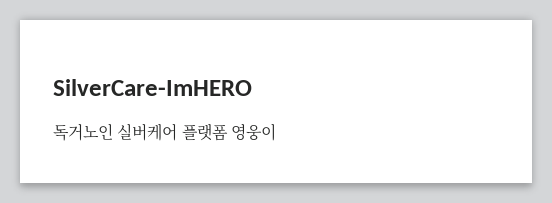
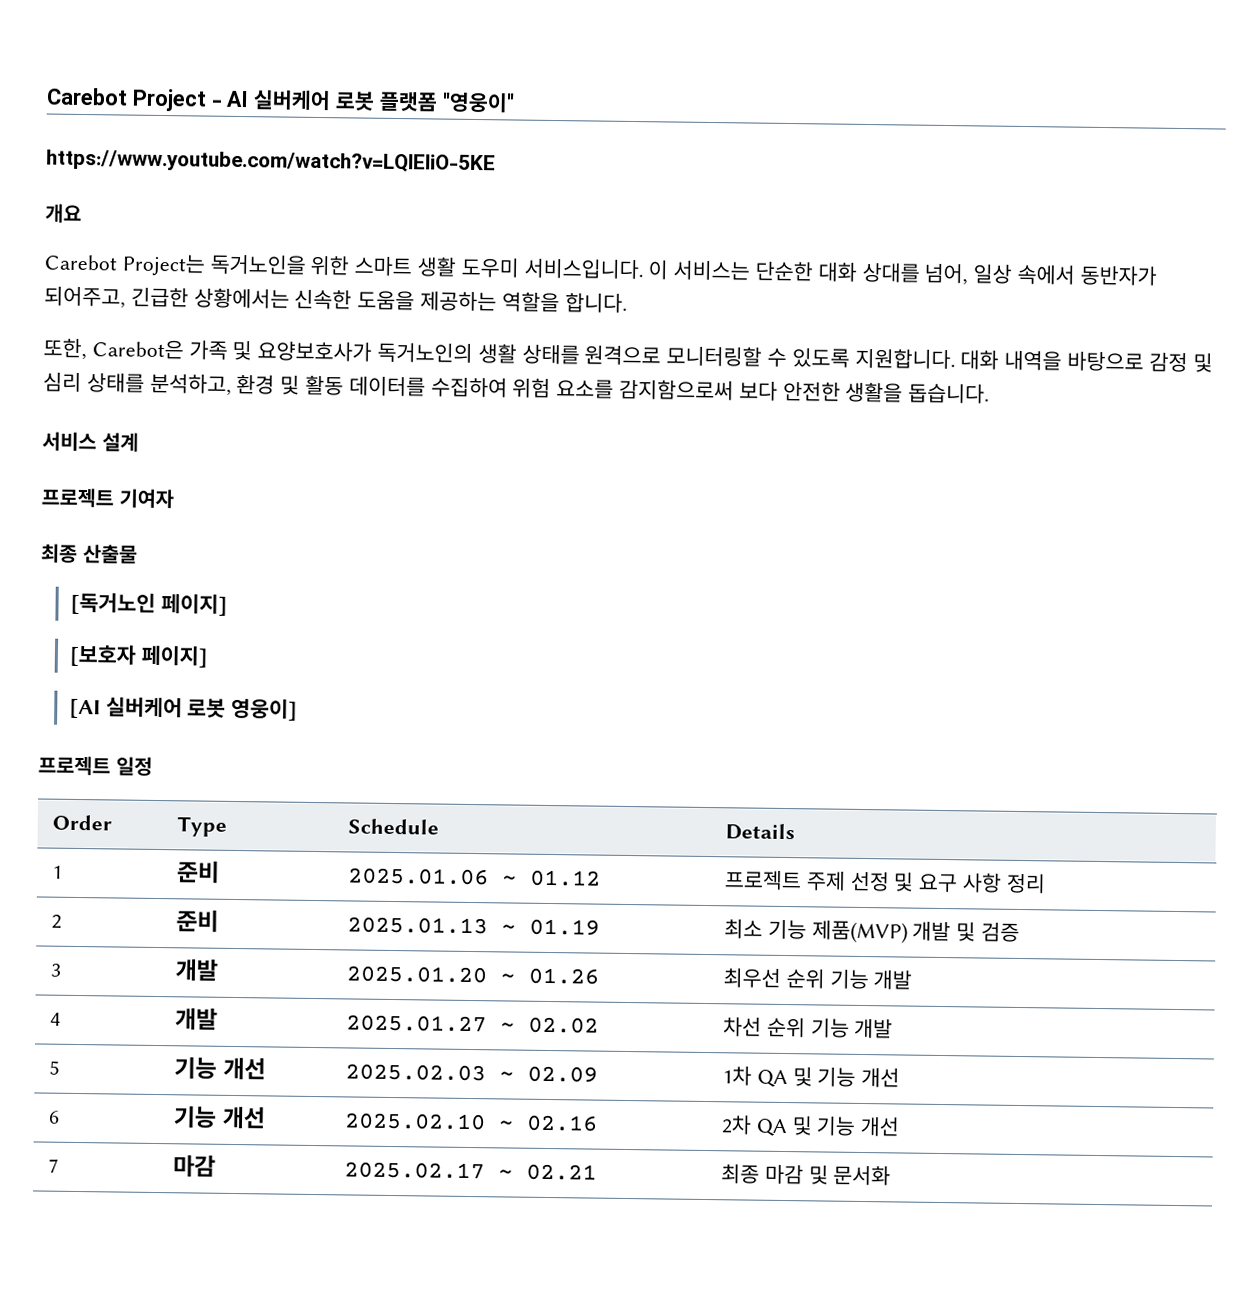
[53,79,252,96] [53,123,276,141] SilverCare-ImHERO // 독거노인 실버케어 플랫폼 영웅이 -> [46,87,515,113] [46,149,496,175] [45,203,82,223] [44,253,1157,286] [44,286,628,313] [43,338,1213,373] [43,372,991,404] [42,431,139,452] [41,487,175,509] [41,543,138,564] [69,591,228,616] [68,643,209,668] [68,696,299,721] [38,755,153,776] [52,814,113,831] [177,816,228,837] [348,818,440,835] [725,823,796,841] [52,865,64,879] [177,860,221,884] [348,867,602,887] [724,870,1046,894] [51,914,63,929] [176,909,220,933] [347,916,601,936] [724,919,1021,944] [50,963,62,977] [175,958,220,982] [346,965,600,985] [723,968,913,990] [50,1012,62,1026] [175,1007,219,1031] [346,1014,600,1034] [723,1017,894,1039] [49,1060,61,1075] [174,1056,266,1081] [345,1063,599,1083] [722,1066,901,1088] [48,1110,61,1124] [173,1105,266,1130] [344,1112,599,1132] [721,1115,901,1137] [48,1158,60,1173] [173,1154,217,1178] [344,1161,598,1181] [721,1164,892,1186] Carebot Project - AI 실버케어 로봇 플랫폼 "영웅이" // https://www.youtube.com/watch?v=LQlEIiO-5KE // 개요 // Carebot Project는 독거노인을 위한 스마트 생활 도우미 서비스입니다. 이 서비스는 단순한 대화 상대를 넘어, 일상 속에서 동반자가 되어주고, 긴급한 상황에서는 신속한 도움을 제공하는 역할을 합니다. // 또한, Carebot은 가족 및 요양보호사가 독거노인의 생활 상태를 원격으로 모니터링할 수 있도록 지원합니다. 대화 내역을 바탕으로 감정 및 심리 상태를 분석하고, 환경 및 활동 데이터를 수집하여 위험 요소를 감지함으로써 보다 안전한 생활을 돕습니다. // 서비스 설계 // 프로젝트 기여자 // 최종 산출물 // [독거노인 페이지] // [보호자 페이지] // [AI 실버케어 로봇 영웅이] // 프로젝트 일정 // Order | Type | Schedule | Details // 1 | 준비 | 2025.01.06 ~ 01.12 | 프로젝트 주제 선정 및 요구 사항 정리 // 2 | 준비 | 2025.01.13 ~ 01.19 | 최소 기능 제품(MVP) 개발 및 검증 // 3 | 개발 | 2025.01.20 ~ 01.26 | 최우선 순위 기능 개발 // 4 | 개발 | 2025.01.27 ~ 02.02 | 차선 순위 기능 개발 // 5 | 기능 개선 | 2025.02.03 ~ 02.09 | 1차 QA 및 기능 개선 // 6 | 기능 개선 | 2025.02.10 ~ 02.16 | 2차 QA 및 기능 개선 // 7 | 마감 | 2025.02.17 ~ 02.21 | 최종 마감 및 문서화

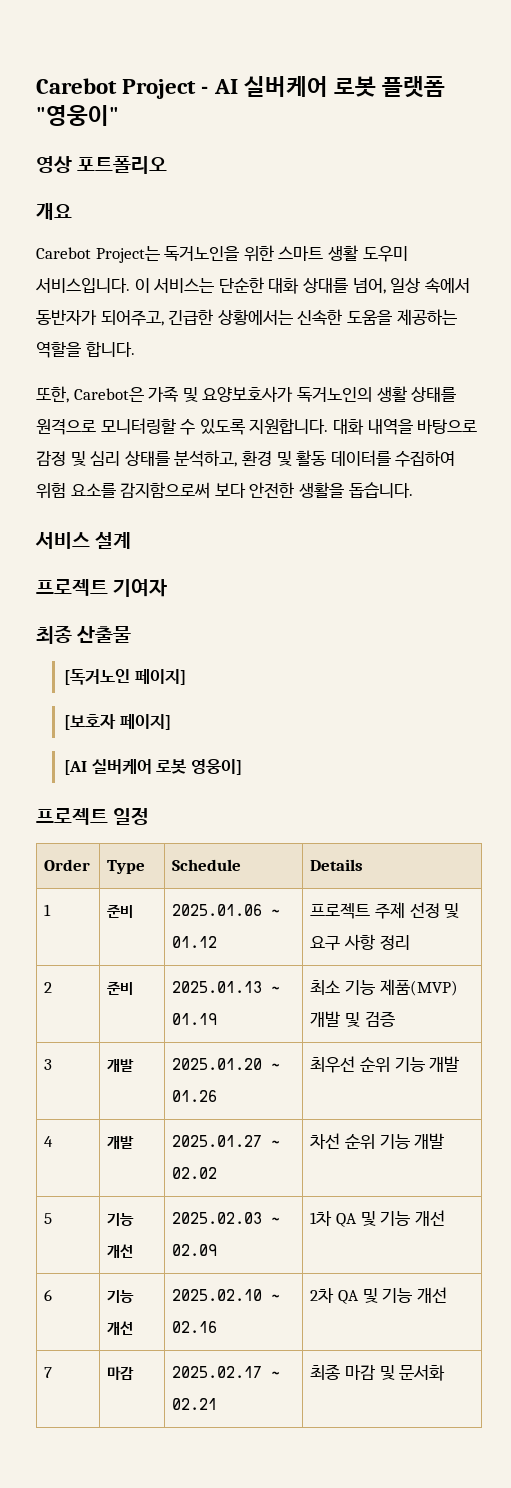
[46,149,496,175] https://www.youtube.com/watch?v=LQlEIiO-5KE -> [36,156,168,174] 영상 포트폴리오

